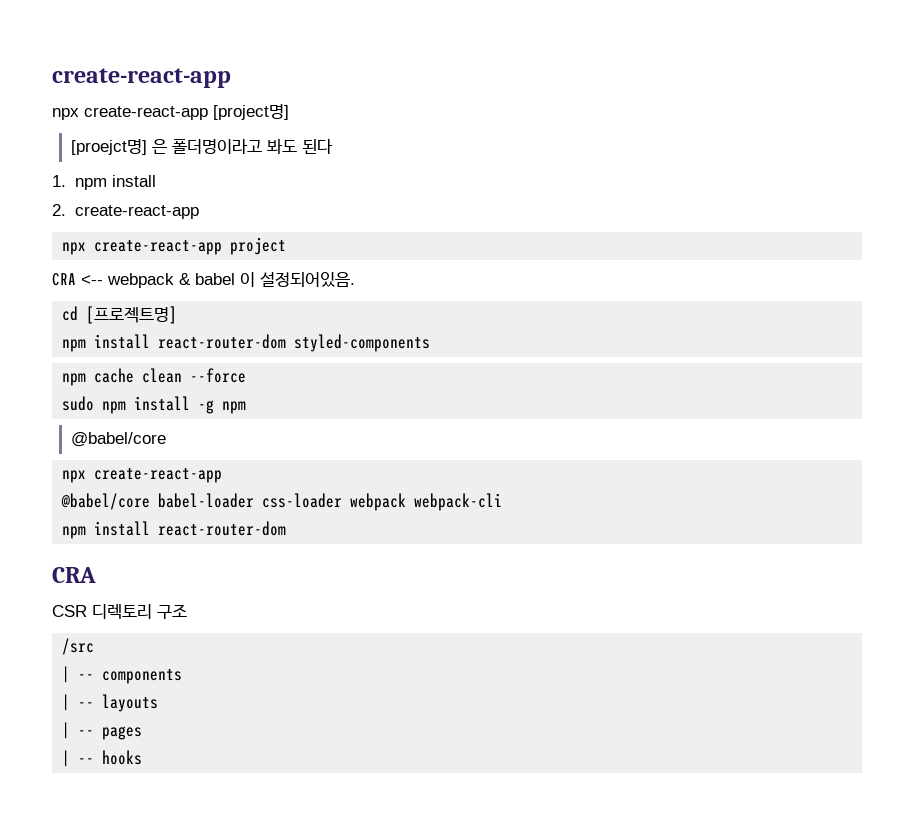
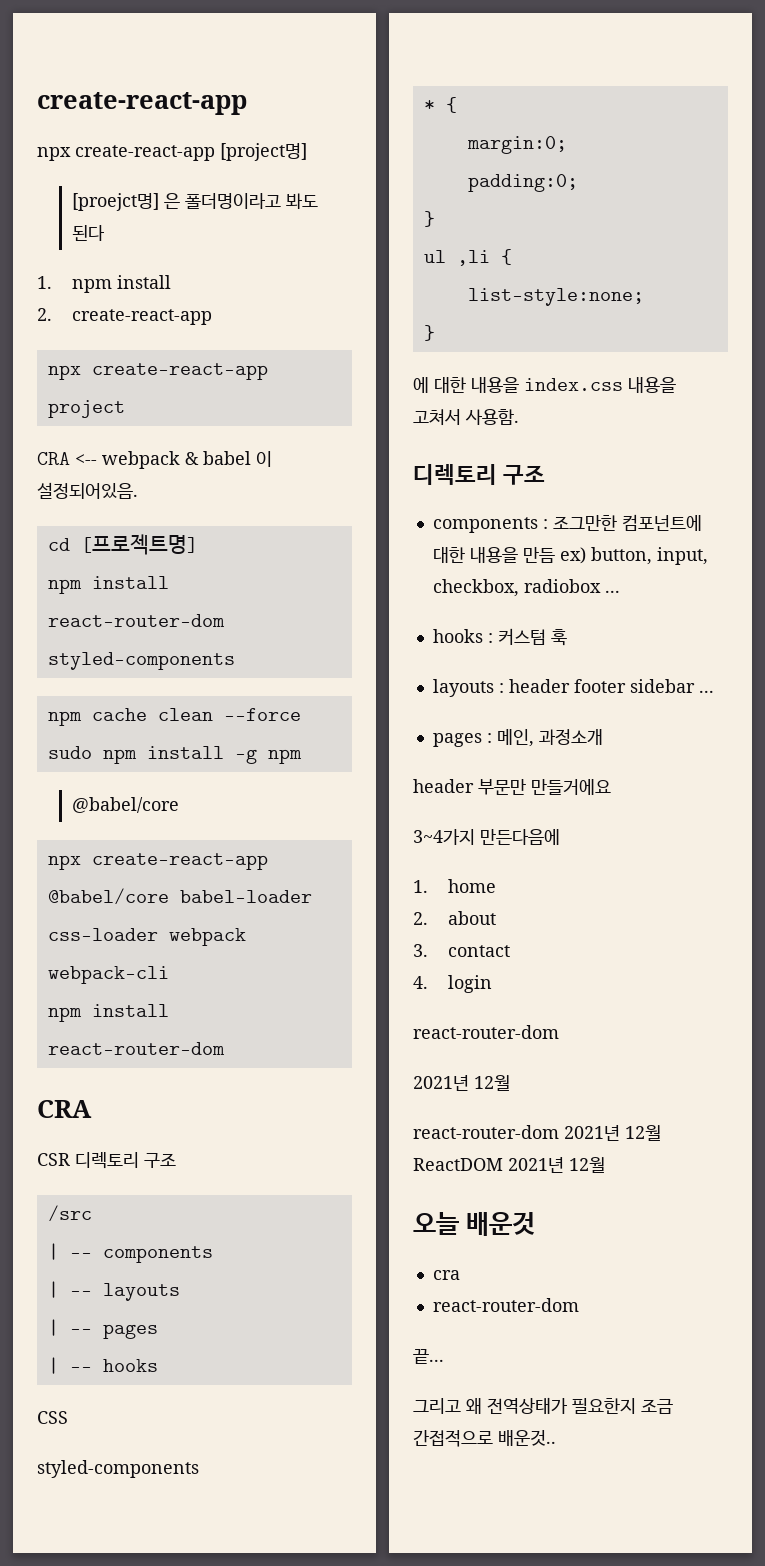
(143, 757) none -> [37,1411,68,1424] [37,1460,199,1478] [423,97,457,113] [466,136,567,154] [467,174,578,192] [423,211,435,227] [423,249,512,266] [467,288,644,306] [423,325,435,341] [413,377,676,393] [413,409,519,426] [413,464,546,485] [432,514,702,533] [432,547,708,565] [432,579,620,597] [432,628,567,646] [432,679,714,697] [432,729,603,747] [413,779,611,795] [413,829,560,845] [413,879,497,893] [413,911,497,925] [413,944,511,957] [413,975,493,993] [413,1025,559,1039] [413,1075,510,1091] [413,1125,661,1141] [413,1157,605,1173] [413,1212,535,1236] [432,1270,460,1280] [432,1298,579,1312] [413,1349,444,1364] [413,1397,673,1414] [413,1430,556,1447] // CSS // styled-components // * { // margin:0; // padding:0; // } // ul ,li { // list-style:none; // } // 에 대한 내용을 index.css 내용을 고쳐서 사용함. // 디렉토리 구조 // components : 조그만한 컴포넌트에 대한 내용을 만듬 ex) button, input, checkbox, radiobox ... // hooks : 커스텀 훅 // layouts : header footer sidebar ... // pages : 메인, 과정소개 // header 부문만 만들거에요 // 3~4가지 만든다음에 // 1. home // 2. about // 3. contact // 4. login // react-router-dom // 2021년 12월 // react-router-dom 2021년 12월 ReactDOM 2021년 12월 // 오늘 배운것 // cra // react-router-dom // 끝... // 그리고 왜 전역상태가 필요한지 조금 간접적으로 배운것..

